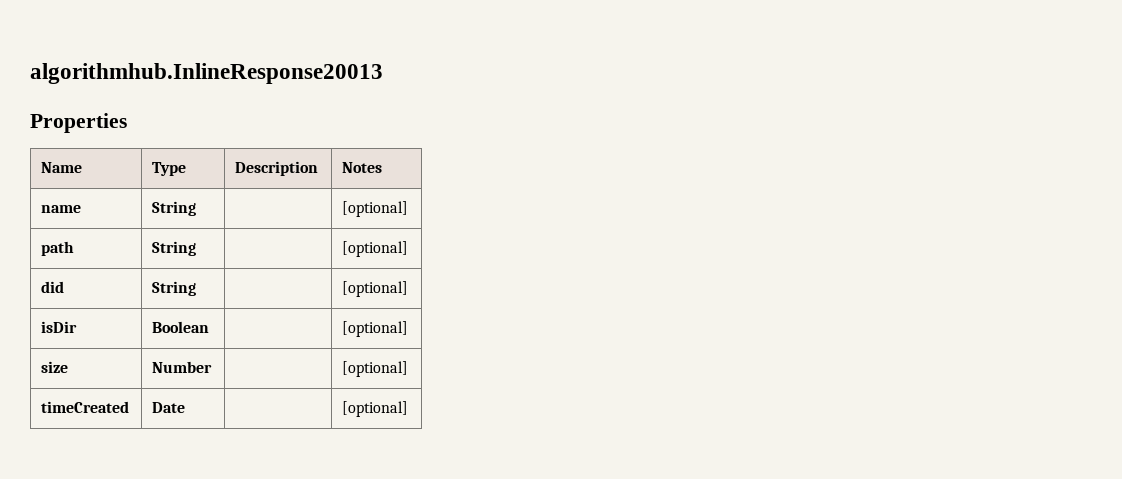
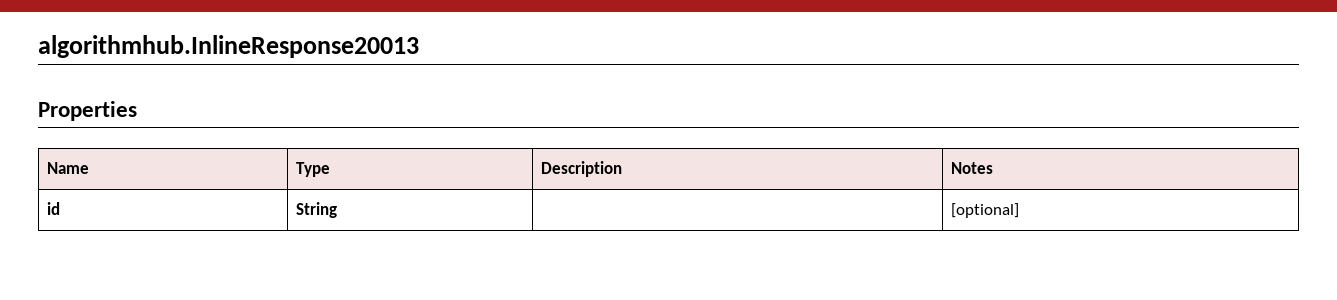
[41,205,82,213] [152,201,197,216] [342,201,409,217] [41,241,75,256] [152,241,197,256] [342,241,409,257] [41,281,65,293] [152,281,197,296] [342,281,409,297] [41,321,78,333] [152,321,210,333] [342,321,409,337] [41,361,69,373] [152,361,213,373] [342,361,409,377] [41,401,130,413] [152,402,186,413] [342,401,409,417] name | String | | [optional] // path | String | | [optional] // did | String | | [optional] // isDir | Boolean | | [optional] // size | Number | | [optional] // timeCreated | Date | | [optional] -> [46,202,60,215] [295,202,337,218] [950,203,1019,218] id | String | | [optional]

